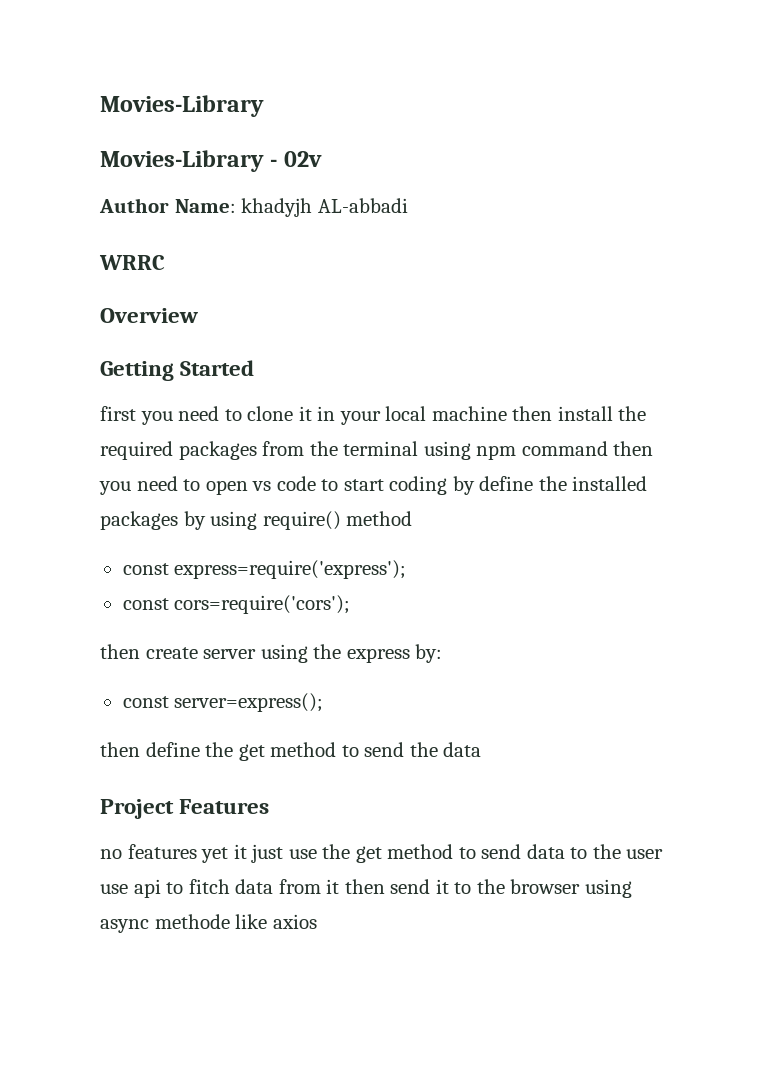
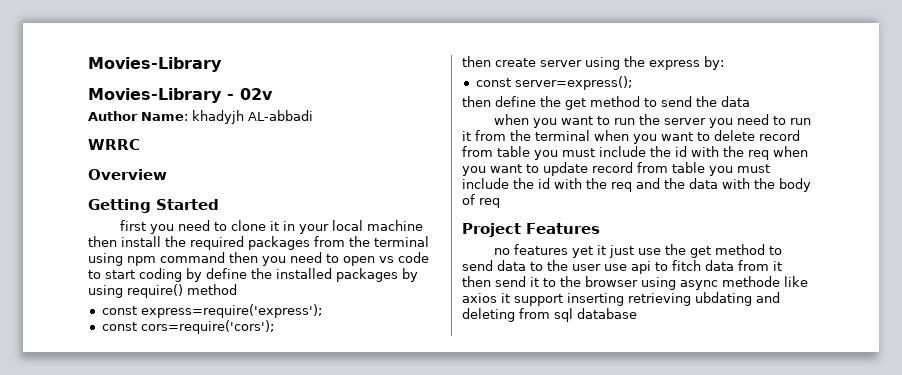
(482, 749) none -> [493,114,811,128] [462,130,800,144] [462,146,808,160] [462,162,770,176] [462,178,811,192] [462,194,500,208] // when you want to run the server you need to run it from the terminal when you want to delete record from table you must include the id with the req when you want to update record from table you must include the id with the req and the data with the body of req
(317, 921) none -> [501,292,780,306] [462,308,637,322] it support inserting retrieving ubdating and deleting from sql database

